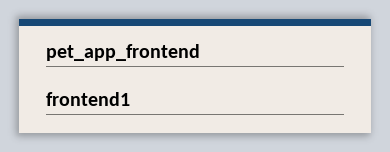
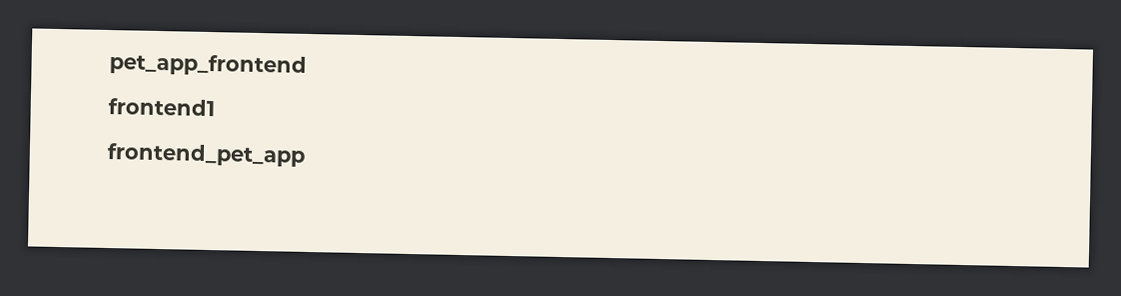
(130, 99) none -> [107,142,305,167] // frontend_pet_app

